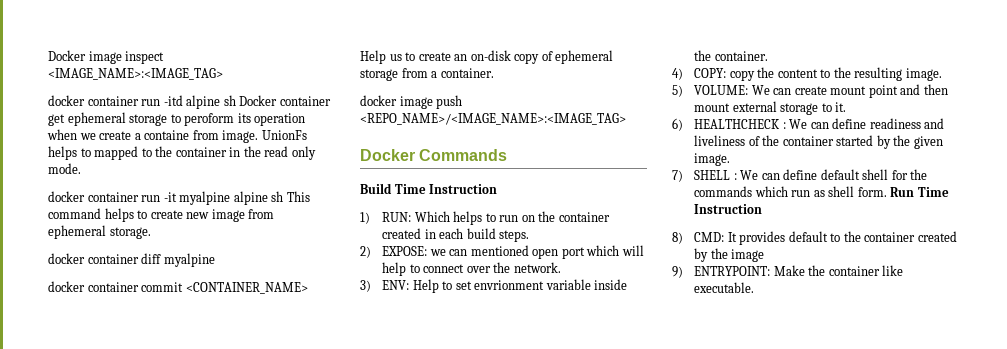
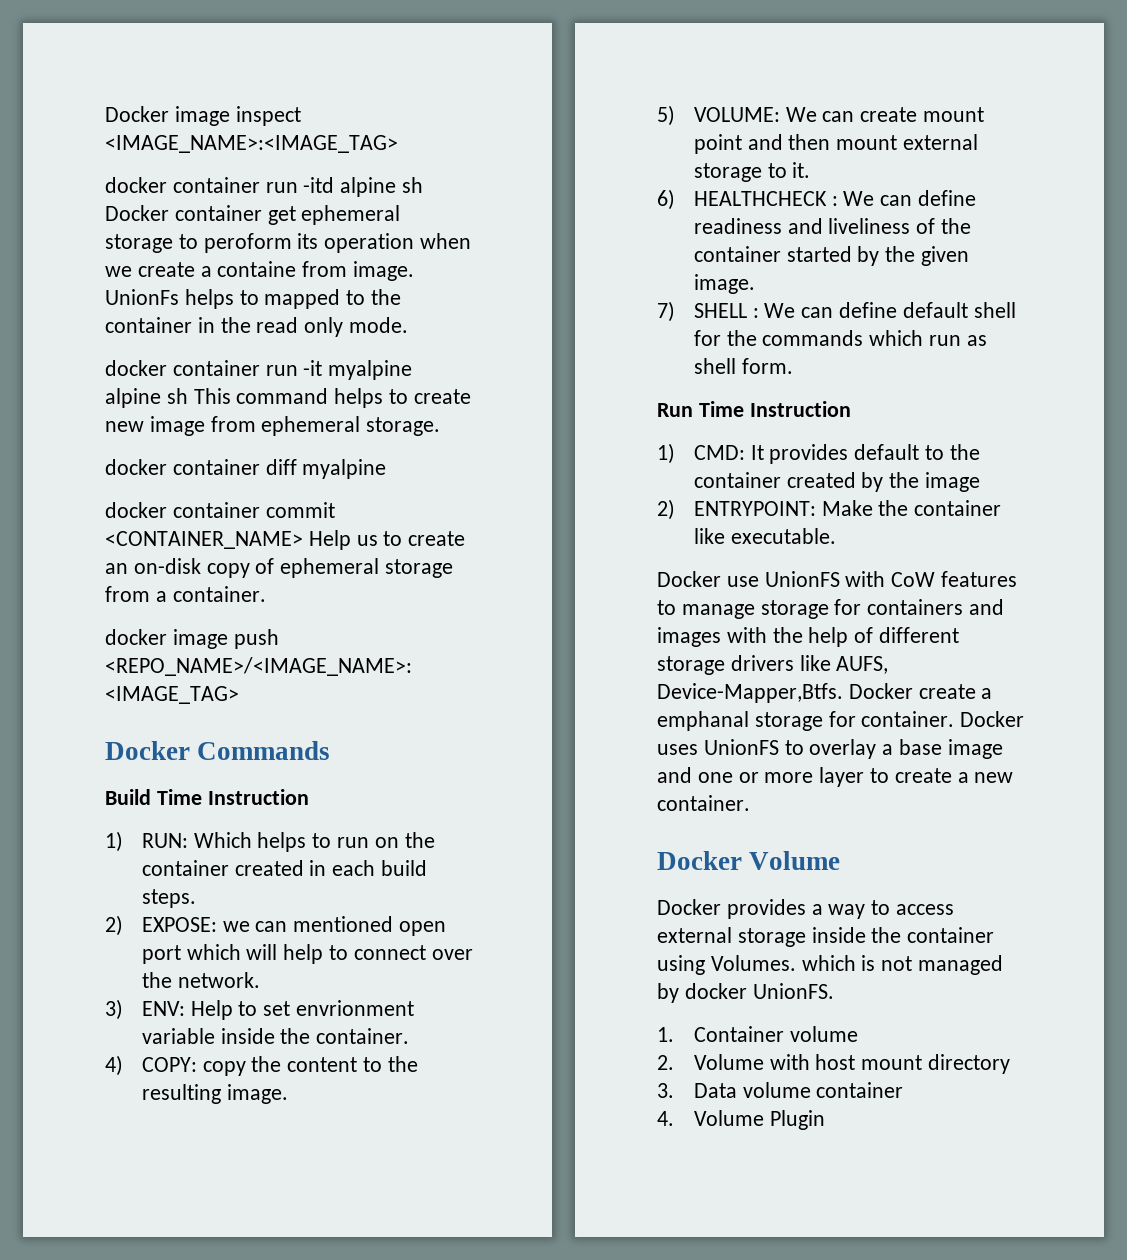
(887, 192) none -> (793, 366) //
[672,232,683,244] 8) -> [657,443,675,464] 1)
[672,266,683,278] 9) -> [657,499,675,520] 2)
(755, 287) none -> [657,571,1018,587] [657,599,1005,619] [657,627,960,647] [657,655,889,675] [657,683,993,703] [657,711,1025,731] [657,739,1003,759] [657,767,1014,787] [657,795,750,811] [657,851,841,870] [657,899,955,919] [657,927,995,947] [657,955,1004,975] [657,983,834,1003] [657,1026,858,1042] [657,1054,1011,1074] [657,1082,904,1098] [657,1110,825,1130] // Docker use UnionFS with CoW features to manage storage for containers and images with the help of different storage drivers like AUFS, Device-Mapper,Btfs. Docker create a emphanal storage for container. Docker uses UnionFS to overlay a base image and one or more layer to create a new container. // Docker Volume // Docker provides a way to access external storage inside the container using Volumes. which is not managed by docker UnionFS. // 1. Container volume // 2. Volume with host mount directory // 3. Data volume container // 4. Volume Plugin

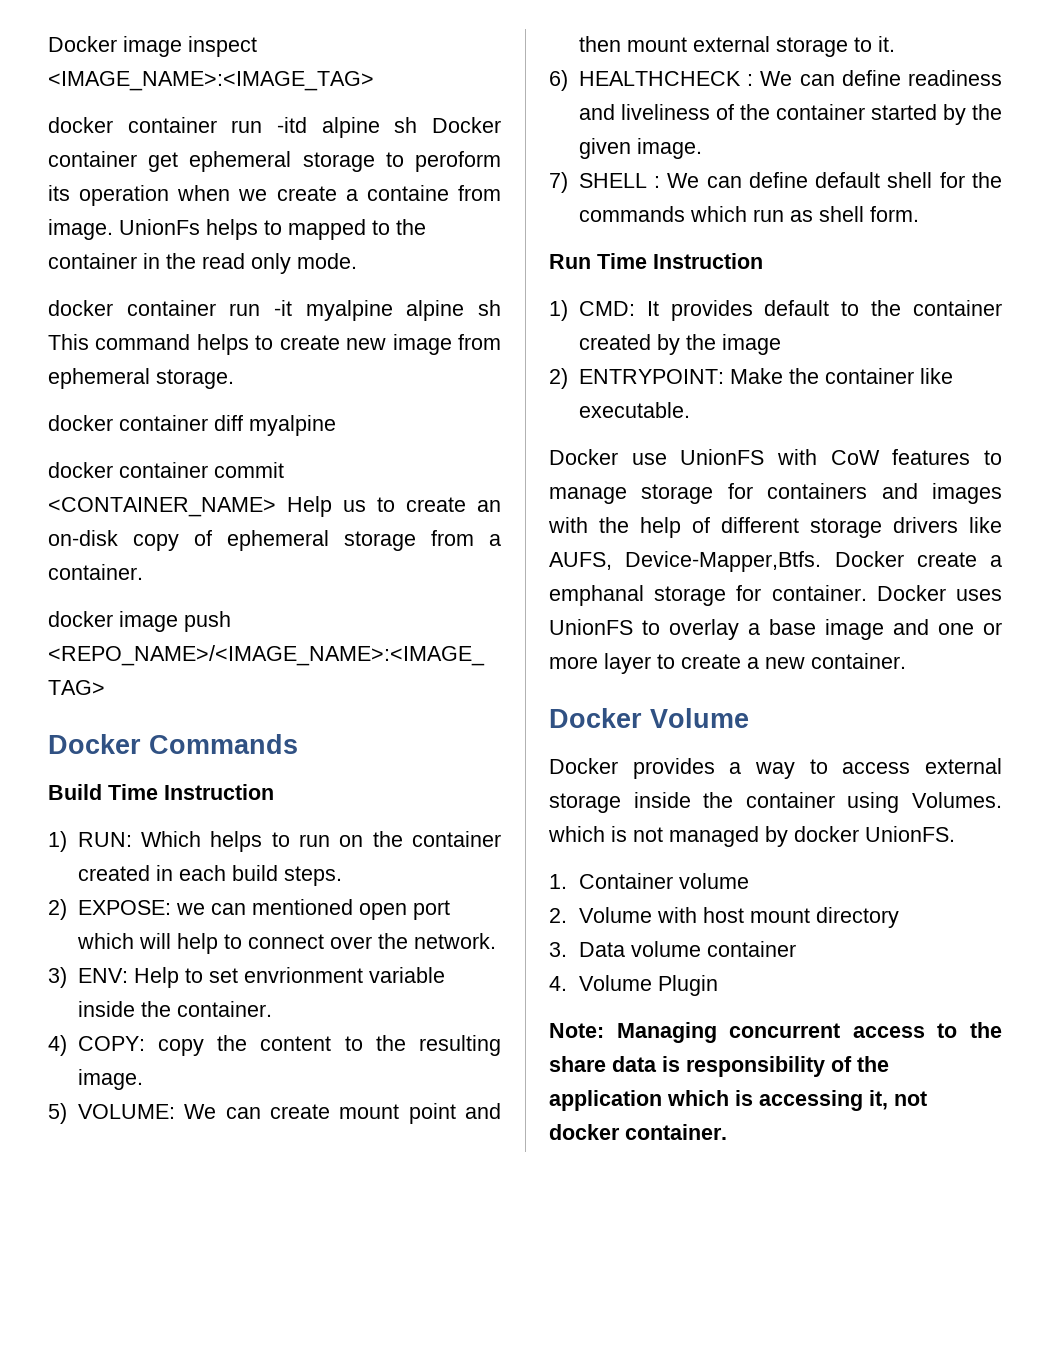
(825, 1120) none -> [549,1022,1002,1043] [549,1056,889,1077] [549,1090,927,1111] [549,1124,727,1140] // Note: Managing concurrent access to the share data is responsibility of the application which is accessing it, not docker container.

